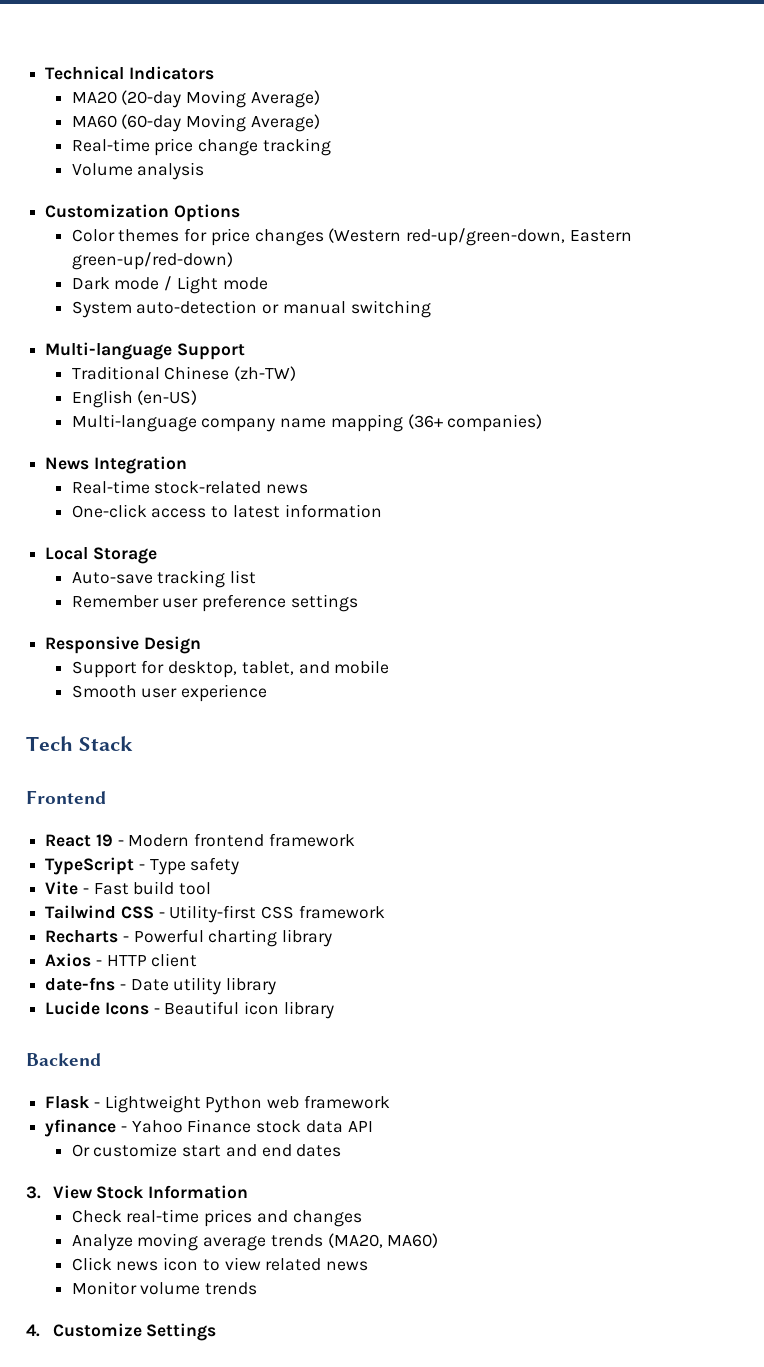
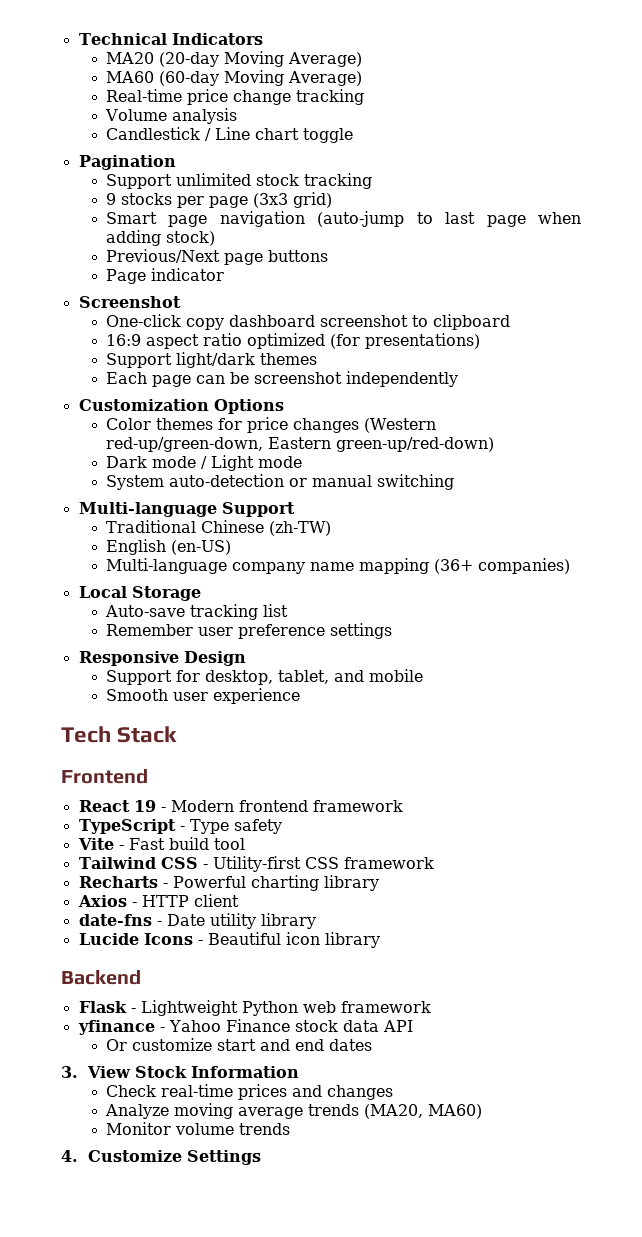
(205, 171) none -> [105,127,353,143] [78,155,176,170] [105,173,372,189] [105,192,332,208] [105,211,581,227] [105,230,215,246] [105,249,328,265] [105,268,224,284] [78,296,181,308] [105,314,510,330] [105,333,480,349] [105,352,317,368] [105,371,458,387] // Candlestick / Line chart toggle // Pagination // Support unlimited stock tracking // 9 stocks per page (3x3 grid) // Smart page navigation (auto-jump to last page when adding stock) // Previous/Next page buttons // Page indicator // Screenshot // One-click copy dashboard screenshot to clipboard // 16:9 aspect ratio optimized (for presentations) // Support light/dark themes // Each page can be screenshot independently
[45,456,187,474] [71,480,309,494] [71,504,382,518] // News Integration // Real-time stock-related news // One-click access to latest information -> (570, 566) none
[71,1257,369,1271] // Click news icon to view related news -> (482, 1111) none

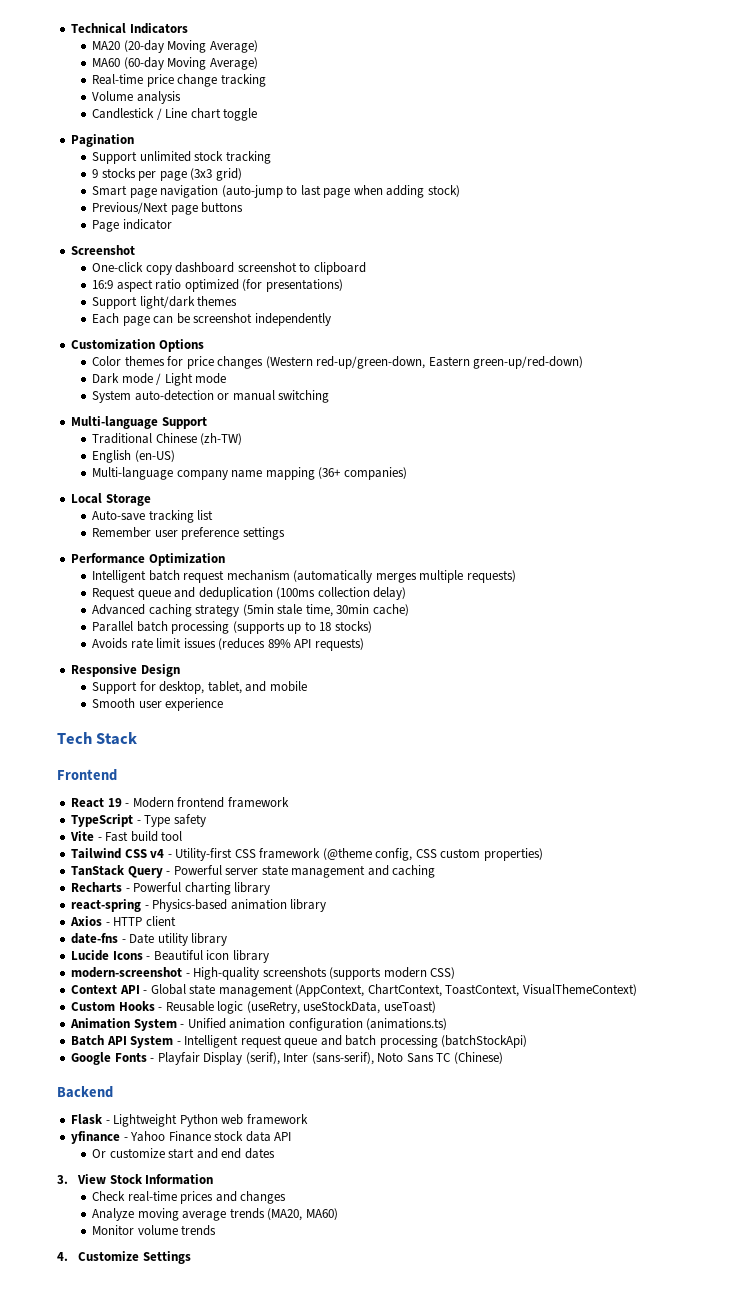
(392, 631) none -> [71,553,225,566] [92,570,516,583] [92,587,407,600] [92,604,409,617] [92,621,372,634] [92,638,364,651] // Performance Optimization // Intelligent batch request mechanism (automatically merges multiple requests) // Request queue and deduplication (100ms collection delay) // Advanced caching strategy (5min stale time, 30min cache) // Parallel batch processing (supports up to 18 stocks) // Avoids rate limit issues (reduces 89% API requests)
(198, 863) none -> [150,849,165,858] v4
(434, 863) none -> [322,848,543,861] [71,865,436,878] (@theme config, CSS custom properties) // TanStack Query - Powerful server state management and caching
(379, 883) none -> [71,899,327,912] // react-spring - Physics-based animation library
(380, 940) none -> [71,967,456,980] [71,984,637,997] [71,1001,436,1014] [70,1018,448,1031] [71,1035,528,1048] [71,1052,503,1065] // modern-screenshot - High-quality screenshots (supports modern CSS) // Context API - Global state management (AppContext, ChartContext, ToastContext, VisualThemeContext) // Custom Hooks - Reusable logic (useRetry, useStockData, useToast) // Animation System - Unified animation configuration (animations.ts) // Batch API System - Intelligent request queue and batch processing (batchStockApi) // Google Fonts - Playfair Display (serif), Inter (sans-serif), Noto Sans TC (Chinese)

